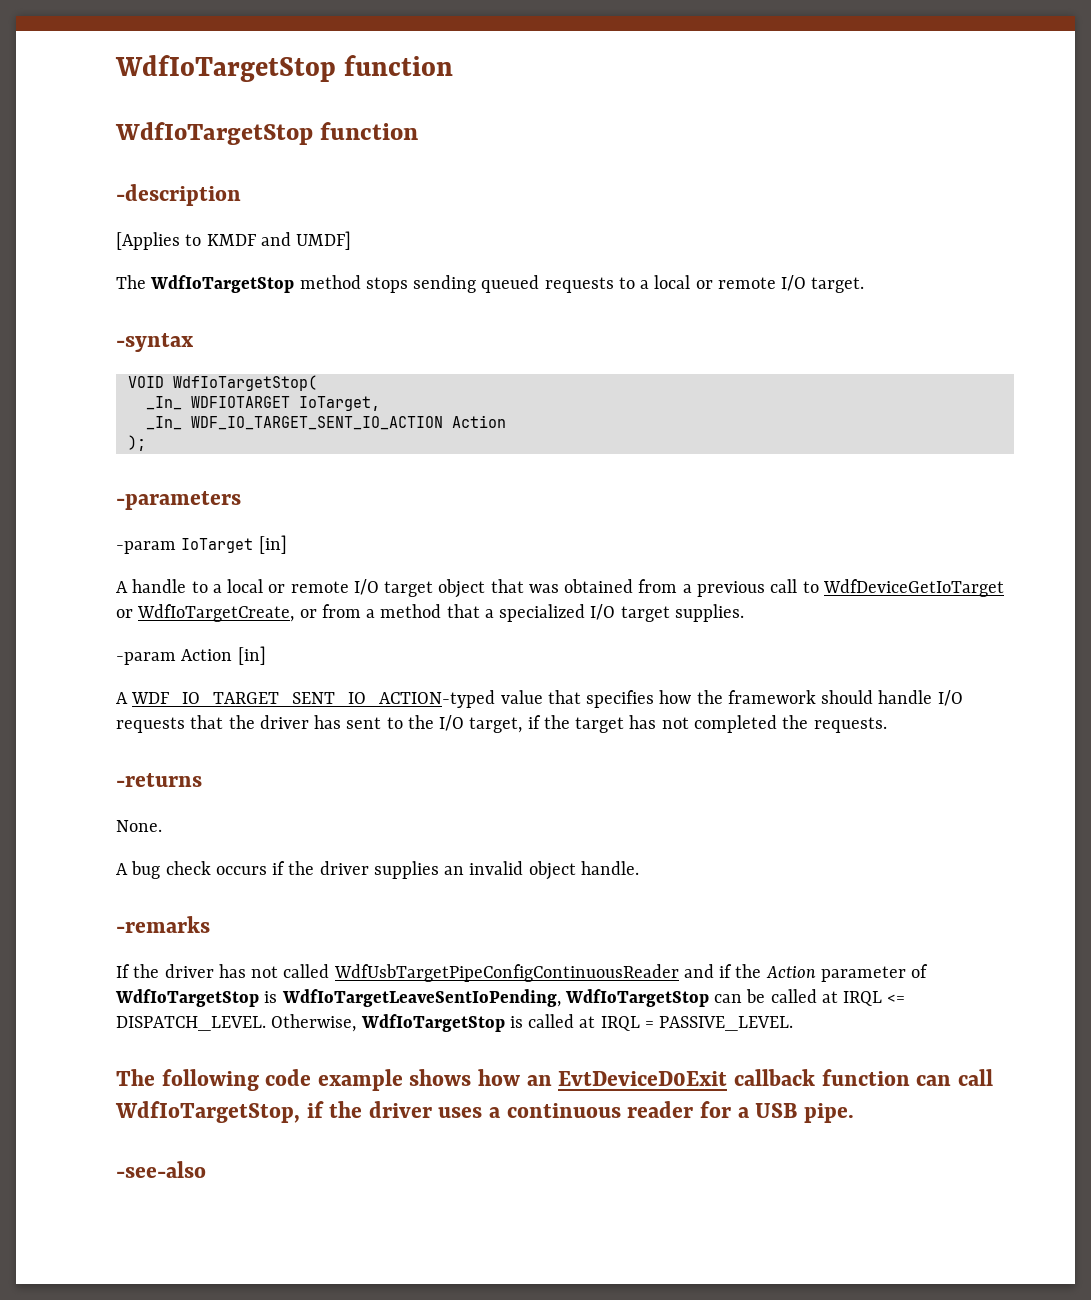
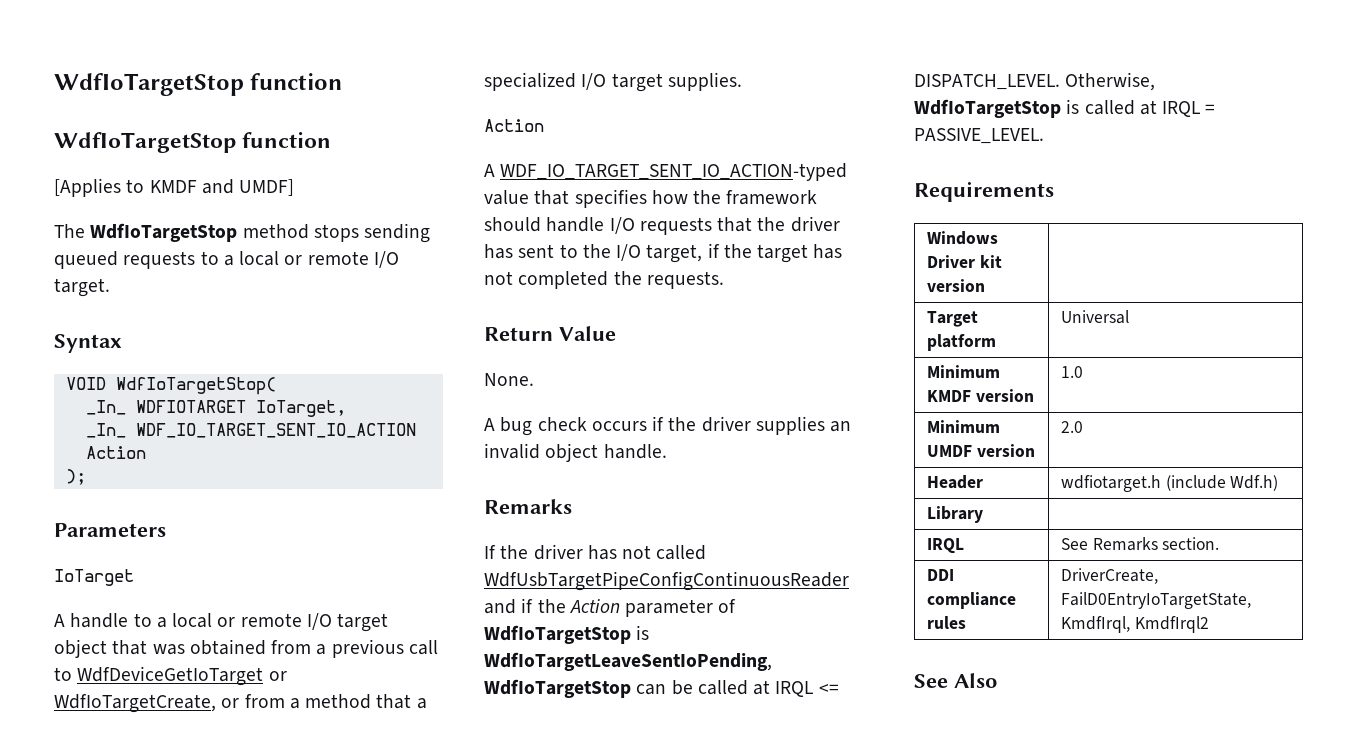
[116,184,241,206] // -description -> (332, 140) none
[116,333,193,352] -syntax -> [54,334,122,353] Syntax
[116,491,241,510] [116,541,176,554] -parameters // -param -> [54,523,166,537] Parameters //
[258,535,287,554] [in] -> (134, 577) none
[116,646,266,665] -param Action [in] -> [484,119,544,132] Action
[116,773,202,787] -returns -> [484,326,616,341] Return Value
[116,916,210,933] -remarks -> [484,499,572,514] Remarks
[116,1069,993,1091] [115,1101,854,1123] [116,1161,206,1178] The following code example shows how an EvtDeviceD0Exit callback function can call WdfIoTargetStop, if the driver uses a continuous reader for a USB pipe. // -see-also -> [914,181,1054,202] [926,231,998,245] [926,255,1002,268] [926,279,985,292] [926,311,978,327] [926,334,996,351] [1060,310,1129,324] [926,365,1000,378] [926,389,1034,402] [1060,366,1083,378] [926,420,1000,433] [926,444,1035,457] [1060,421,1083,433] [926,475,983,489] [1060,475,1279,492] [926,506,983,523] [926,538,964,554] [1060,537,1220,551] [926,569,954,581] [926,592,1016,609] [926,616,966,629] [1060,568,1158,584] [1060,592,1251,609] [1060,616,1209,633] [914,673,997,688] Requirements // Windows Driver kit version | // Target platform | Universal // Minimum KMDF version | 1.0 // Minimum UMDF version | 2.0 // Header | wdfiotarget.h (include Wdf.h) // Library | // IRQL | See Remarks section. // DDI compliance rules | DriverCreate, FailD0EntryIoTargetState, KmdfIrql, KmdfIrql2 // See Also

